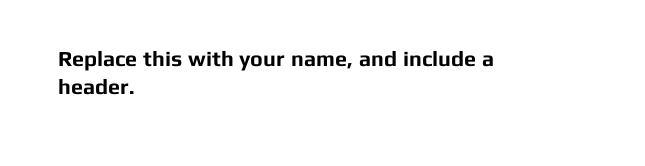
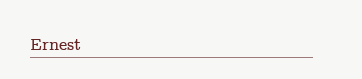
[58,50,494,71] [58,78,135,95] Replace this with your name, and include a header. -> [30,39,81,50] Ernest

